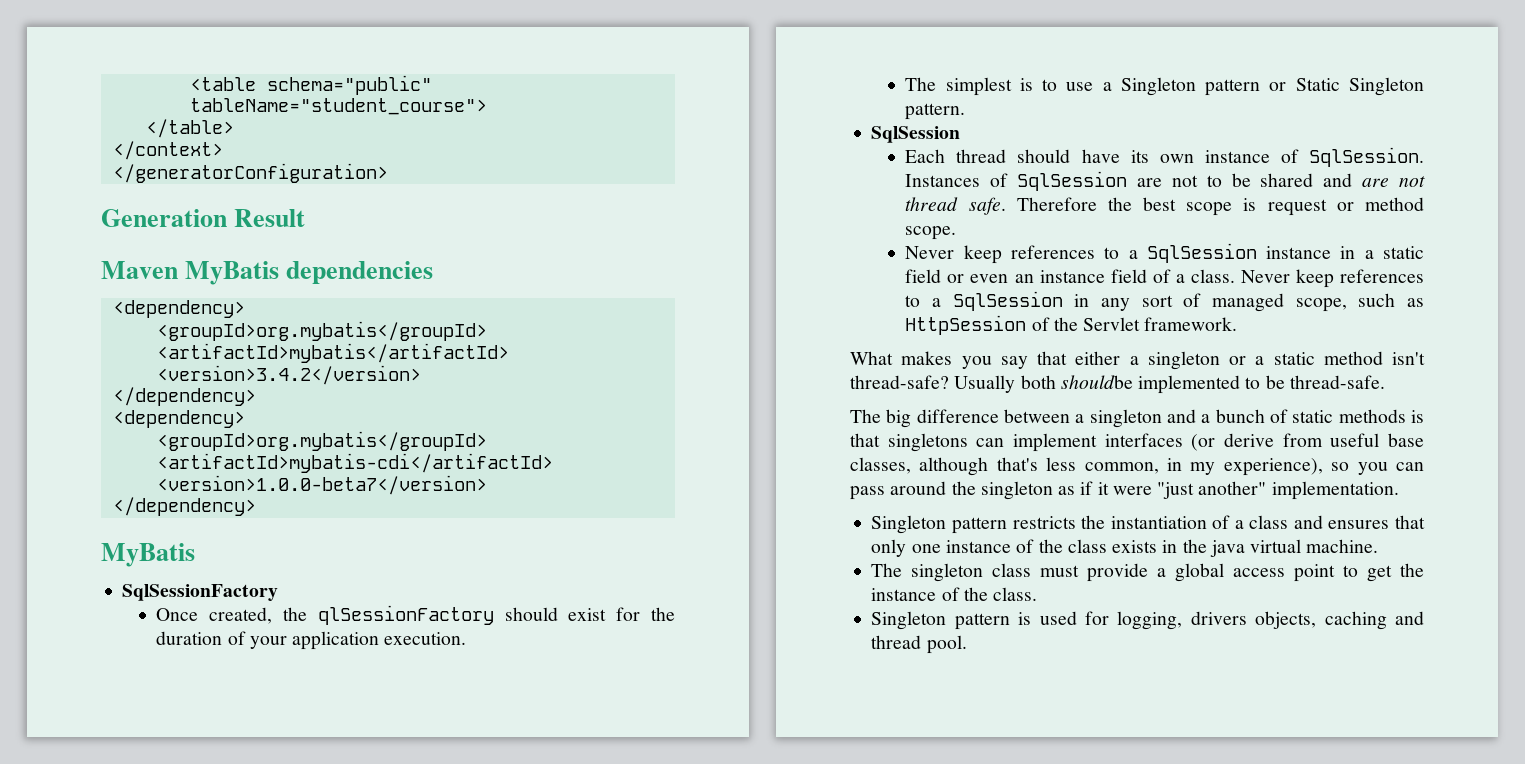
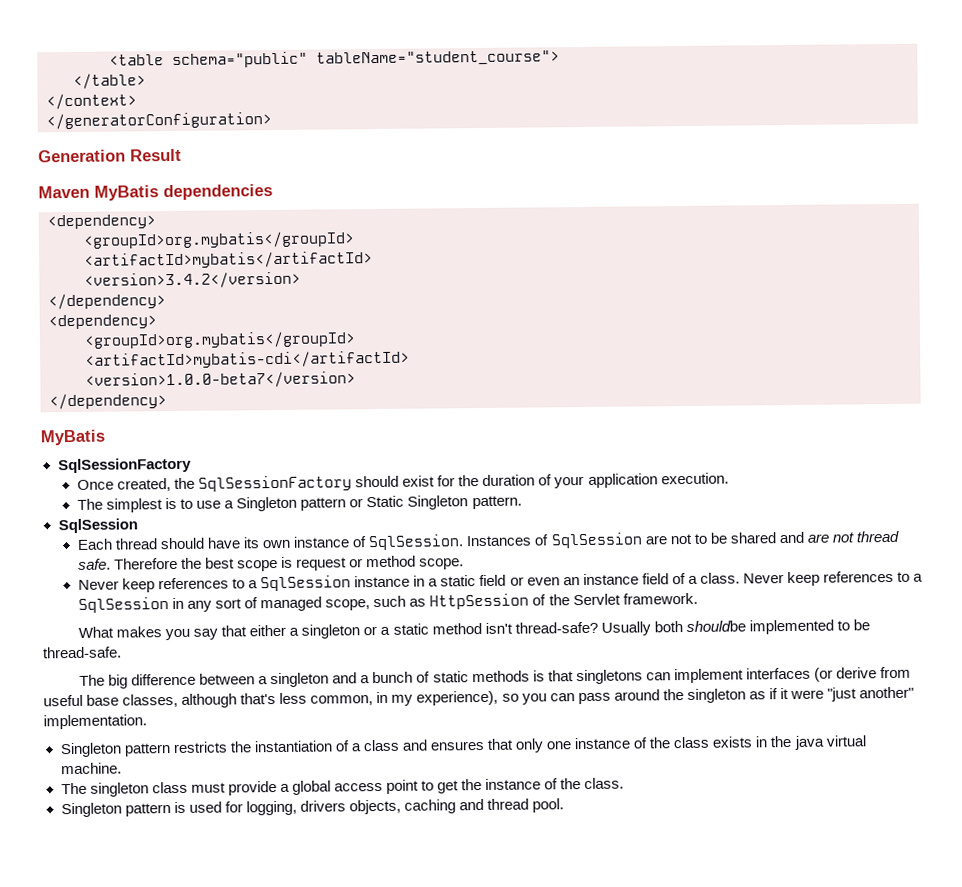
[317,605,494,625] qlSessionFactory -> [198,475,353,492] SqlSessionFactory

